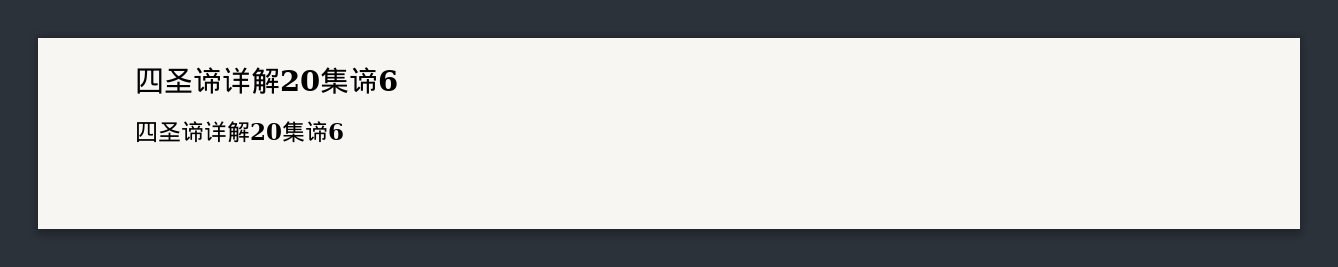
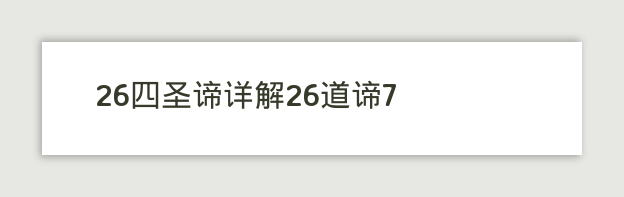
[135,67,398,94] [135,121,344,143] 四圣谛详解20集谛6 // 四圣谛详解20集谛6 -> [95,80,398,109] 26四圣谛详解26道谛7

